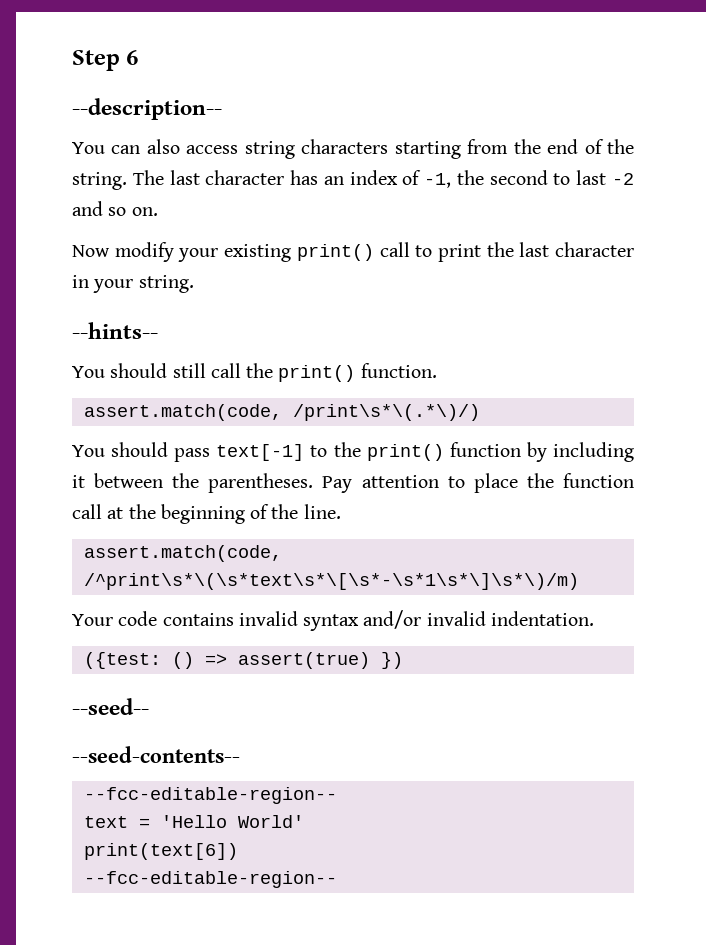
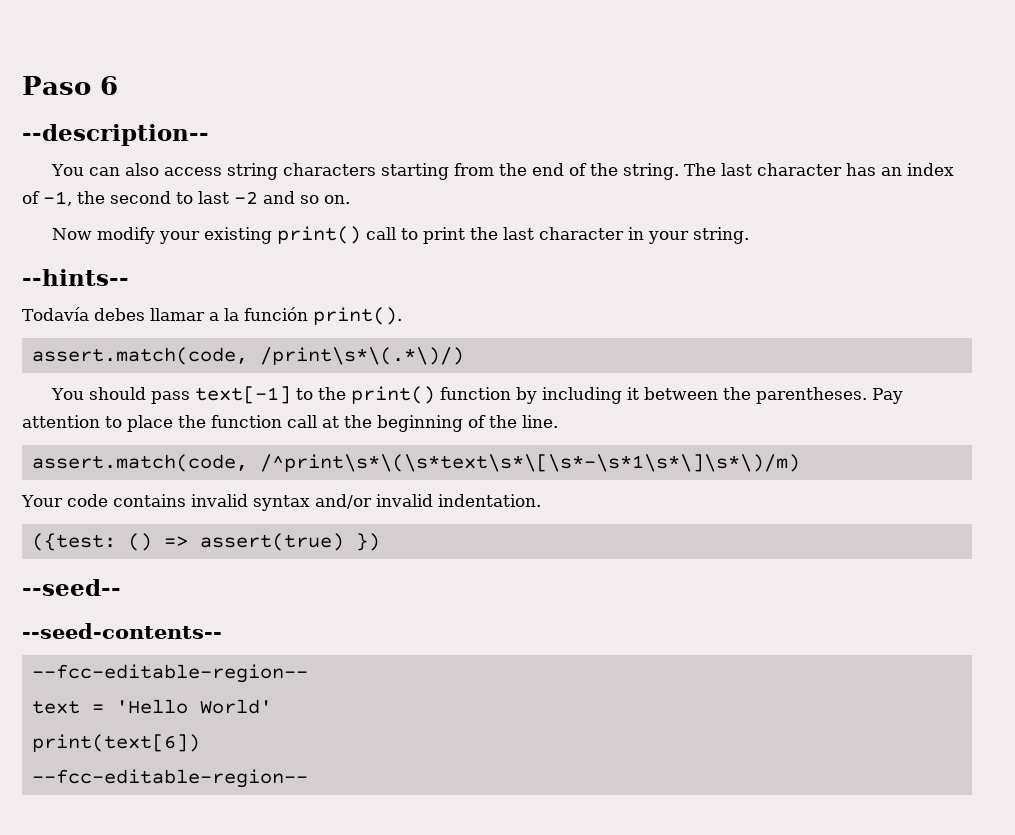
[72,50,120,71] Step -> [22,76,91,95] Paso
[72,363,437,382] You should still call the print() function. -> [22,307,402,325] Todavía debes llamar a la función print().

